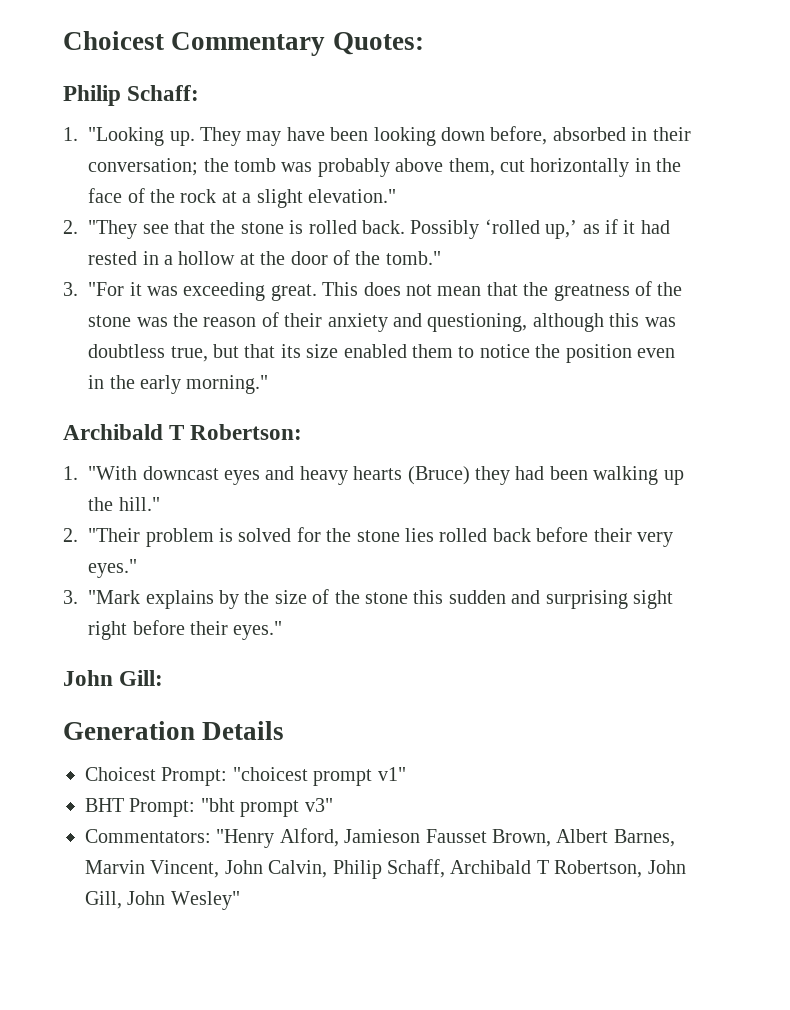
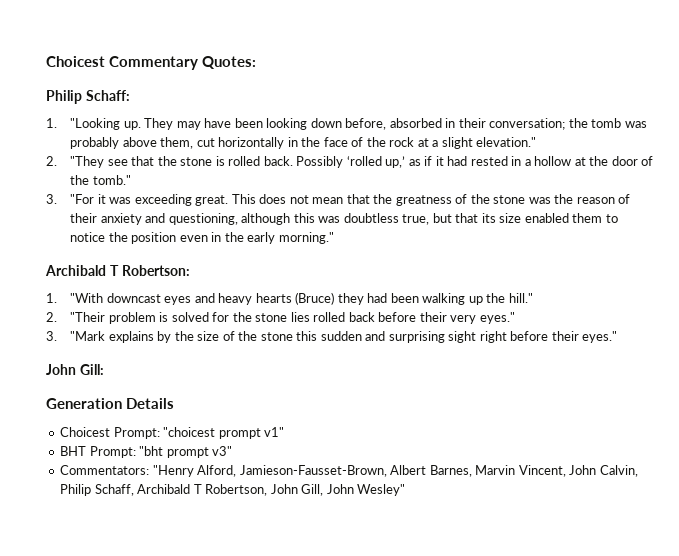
[344,829,551,847] Jamieson Fausset Brown, -> [239,465,387,477] Jamieson-Fausset-Brown,

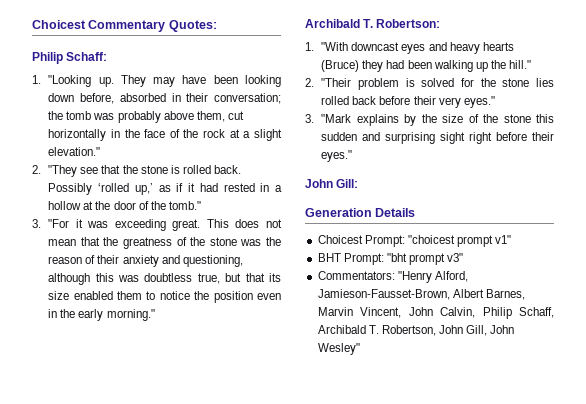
[109,265,119,276] T -> [363,19,374,28] T.
[193,484,202,494] T -> [368,325,379,334] T.

